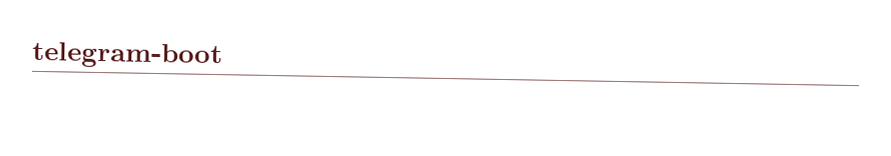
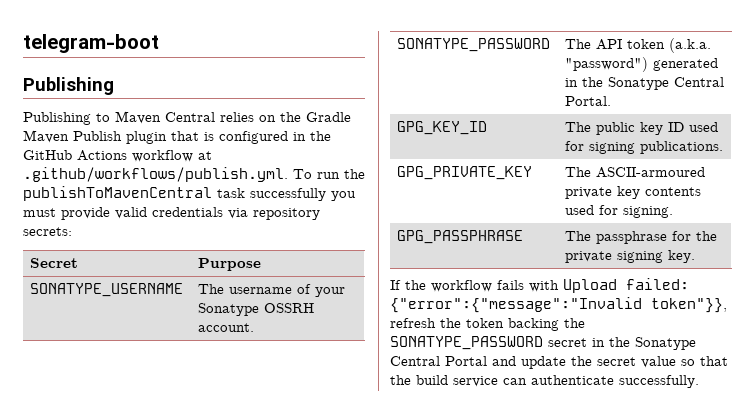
(223, 55) none -> [23,77,114,95] [23,111,351,125] [23,130,331,144] [23,150,212,162] [23,167,365,182] [23,186,356,201] [23,207,320,220] [23,227,72,236] [30,258,79,268] [198,258,262,271] [30,283,184,297] [198,284,346,297] [198,303,315,316] [198,323,255,332] [397,38,551,52] [565,38,712,53] [565,57,719,72] [565,77,725,90] [565,96,612,106] [397,121,488,135] [565,122,719,135] [565,141,724,154] [397,166,533,180] [565,167,706,178] [565,186,702,199] [565,205,674,218] [397,230,524,244] [565,231,718,244] [565,250,696,263] [390,278,689,293] [390,297,727,313] [390,318,585,331] [390,336,696,350] [390,356,728,369] [390,375,699,388] // Publishing // Publishing to Maven Central relies on the Gradle Maven Publish plugin that is configured in the GitHub Actions workflow at .github/workflows/publish.yml. To run the publishToMavenCentral task successfully you must provide valid credentials via repository secrets: // Secret | Purpose // SONATYPE_USERNAME | The username of your Sonatype OSSRH account. // SONATYPE_PASSWORD | The API token (a.k.a. "password") generated in the Sonatype Central Portal. // GPG_KEY_ID | The public key ID used for signing publications. // GPG_PRIVATE_KEY | The ASCII-armoured private key contents used for signing. // GPG_PASSPHRASE | The passphrase for the private signing key. // If the workflow fails with Upload failed: {"error":{"message":"Invalid token"}}, refresh the token backing the SONATYPE_PASSWORD secret in the Sonatype Central Portal and update the secret value so that the build service can authenticate successfully.

